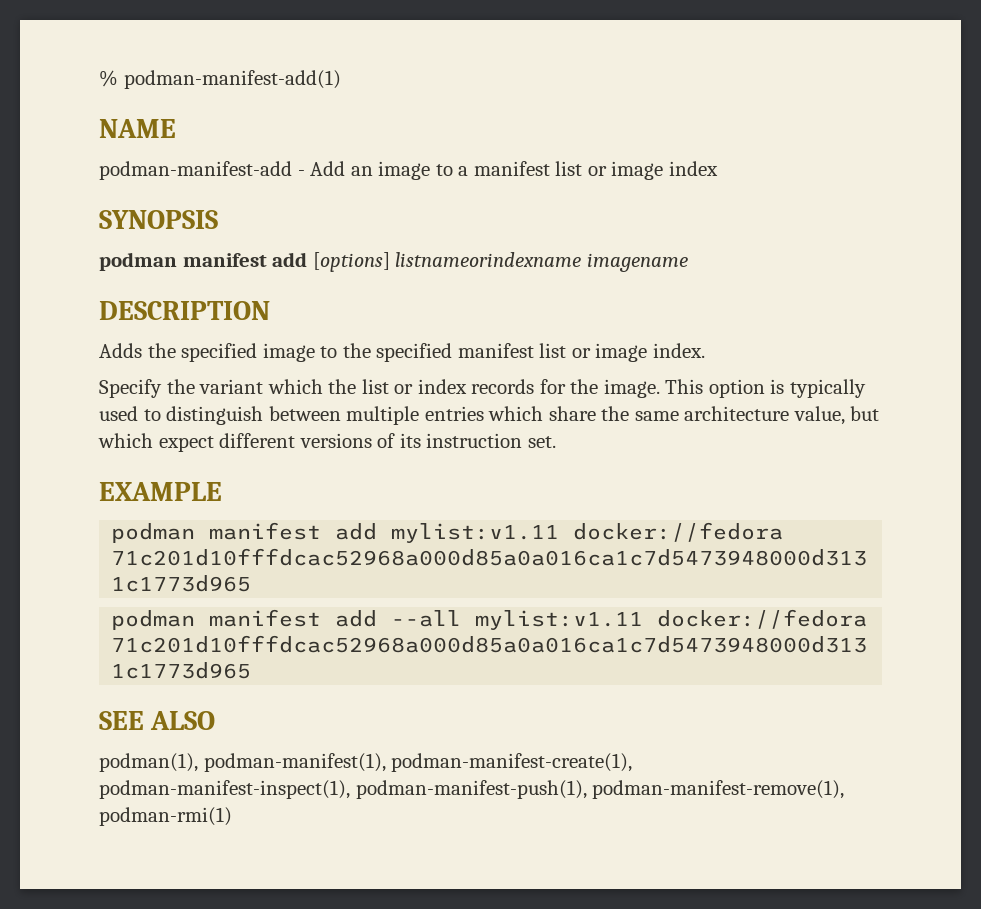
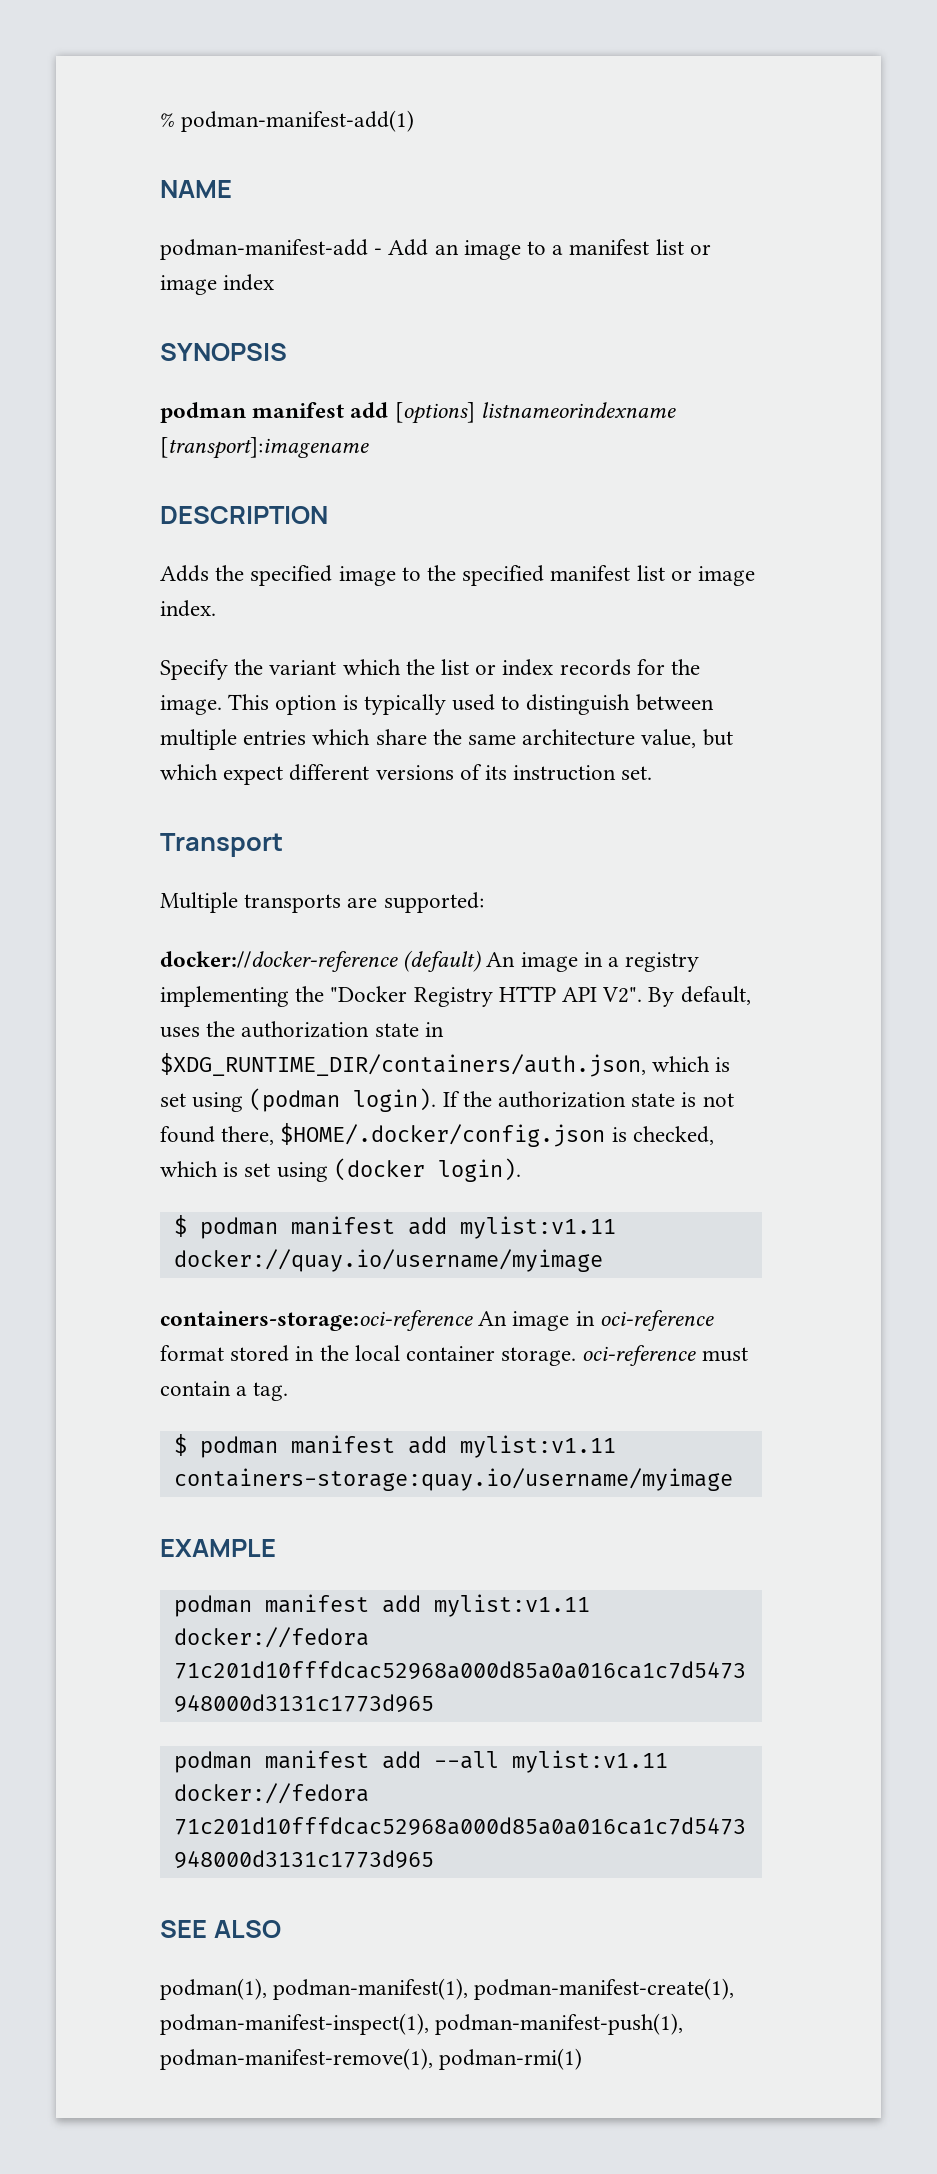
[586,253,688,272] imagename -> [160,437,369,459] [transport]:imagename
(556, 442) none -> [160,833,283,857] [160,892,484,913] [160,950,700,972] [160,986,751,1007] [160,1021,444,1038] [160,1053,731,1077] [160,1088,734,1112] [160,1123,714,1147] [160,1158,521,1182] [173,1215,616,1239] [173,1249,603,1272] [160,1310,714,1331] [160,1345,748,1366] [160,1381,289,1401] [173,1434,616,1458] [173,1468,733,1491] // Transport // Multiple transports are supported: // docker://docker-reference (default) An image in a registry implementing the "Docker Registry HTTP API V2". By default, uses the authorization state in $XDG_RUNTIME_DIR/containers/auth.json, which is set using (podman login). If the authorization state is not found there, $HOME/.docker/config.json is checked, which is set using (docker login). // $ podman manifest add mylist:v1.11 docker://quay.io/username/myimage // containers-storage:oci-reference An image in oci-reference format stored in the local container storage. oci-reference must contain a tag. // $ podman manifest add mylist:v1.11 containers-storage:quay.io/username/myimage

